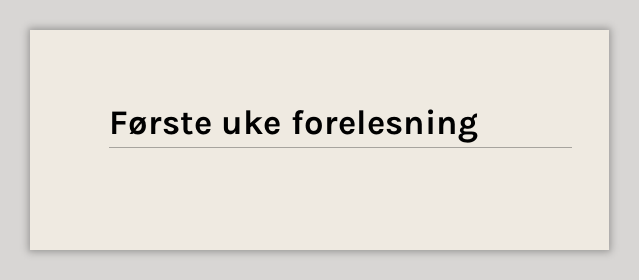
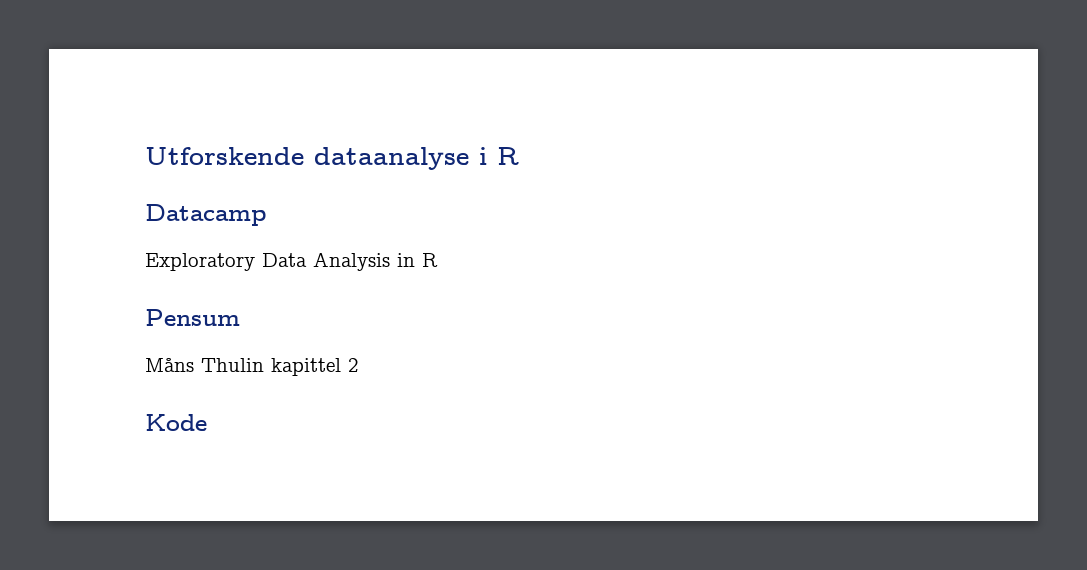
[109,109,478,143] Første uke forelesning -> [145,147,519,170] [145,204,266,226] [145,252,438,271] [145,309,240,326] [145,358,359,376] [145,414,207,431] Utforskende dataanalyse i R // Datacamp // Exploratory Data Analysis in R // Pensum // Måns Thulin kapittel 2 // Kode

